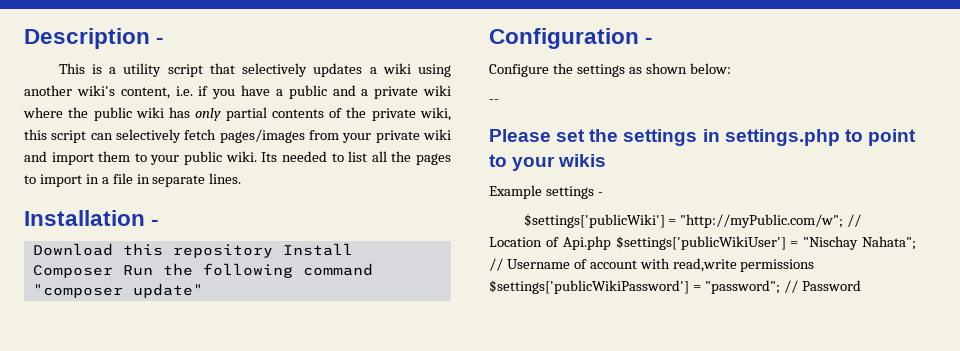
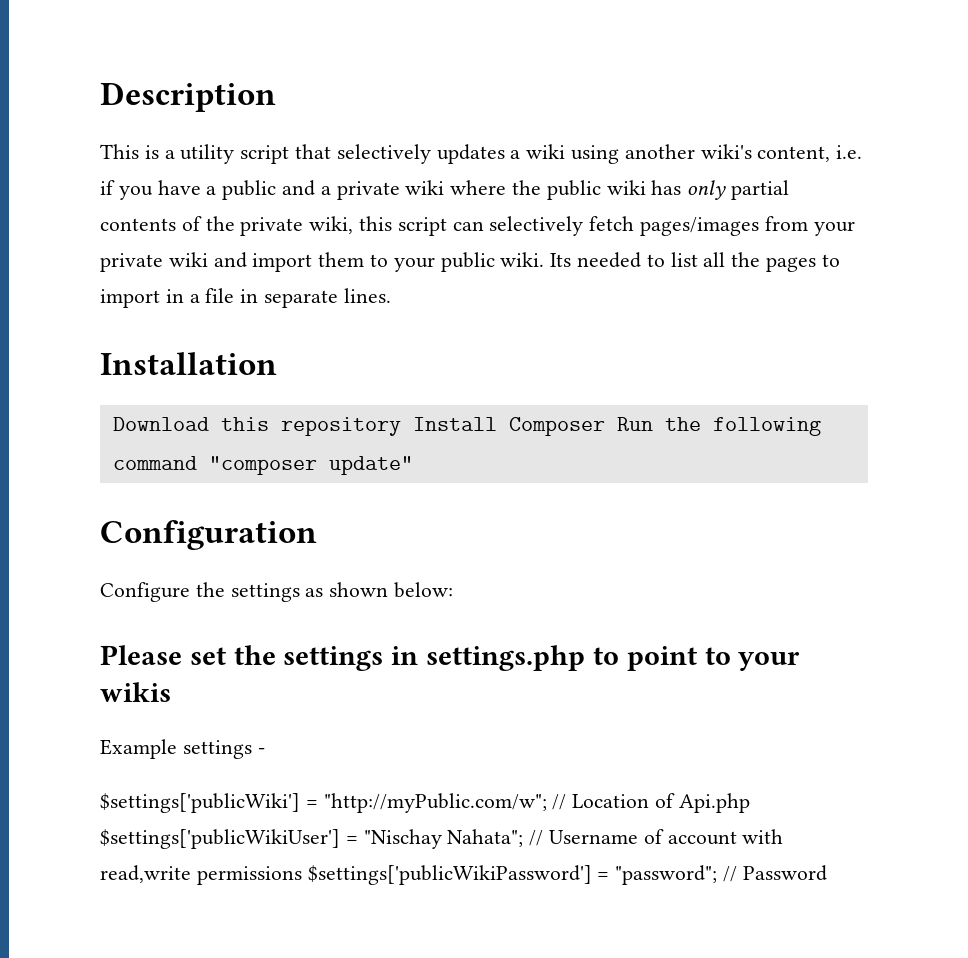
[156,37,165,44] - -> (276, 97) none
[151,219,160,226] - -> (277, 363) none
[645,37,654,44] - -> (317, 535) none
[489,99,499,103] // -- -> (454, 590) none

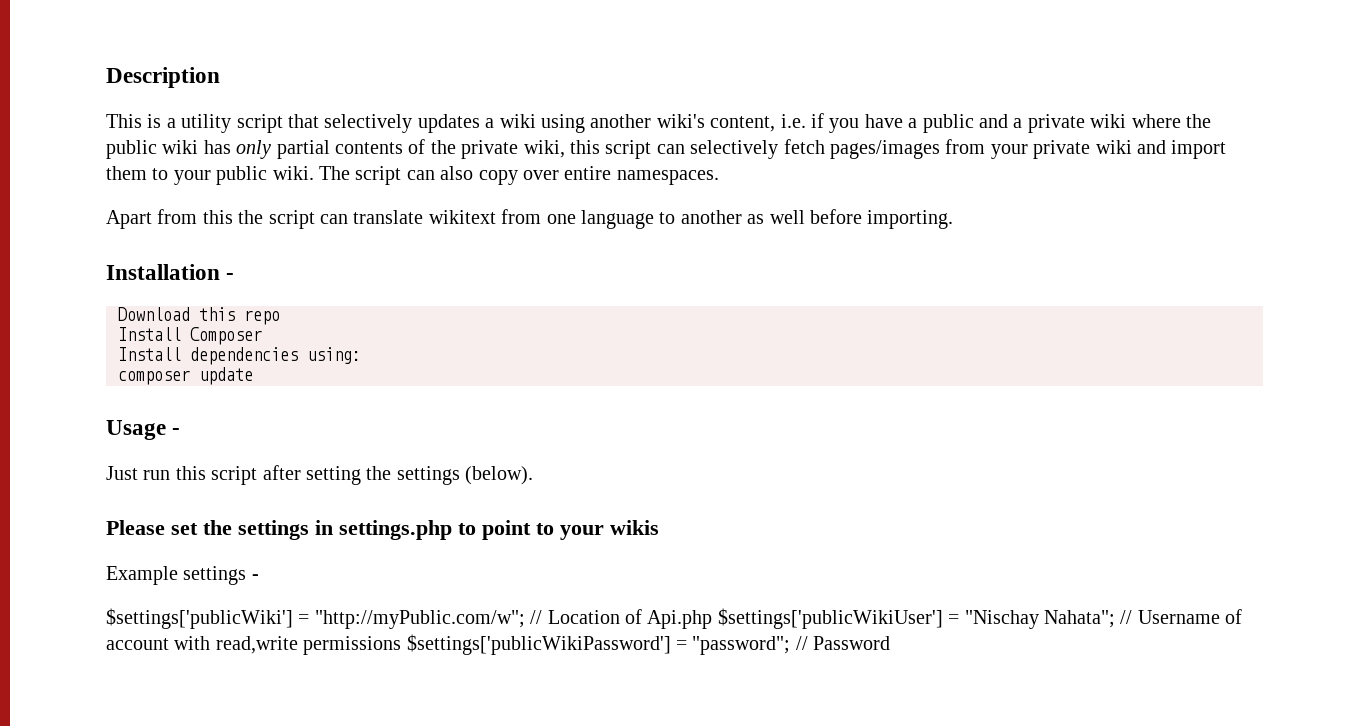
[550,252,840,272] [100,288,391,308] Its needed to list all the pages to import in a file in separate lines. -> [319,166,719,185] [106,209,954,229] The script can also copy over entire namespaces. // Apart from this the script can translate wikitext from one language to another as well before importing.
(277, 363) none -> [226,273,235,280] -
[280,417,401,436] repository -> [244,310,280,325] repo //
[616,417,821,436] [112,456,413,475] [100,520,317,550] [100,582,454,602] Run the following command "composer update" // Configuration // Configure the settings as shown below: -> [118,347,361,365] [118,367,253,385] [106,420,181,440] [106,465,534,485] // Install dependencies using: // composer update // Usage - // Just run this script after setting the settings (below).

